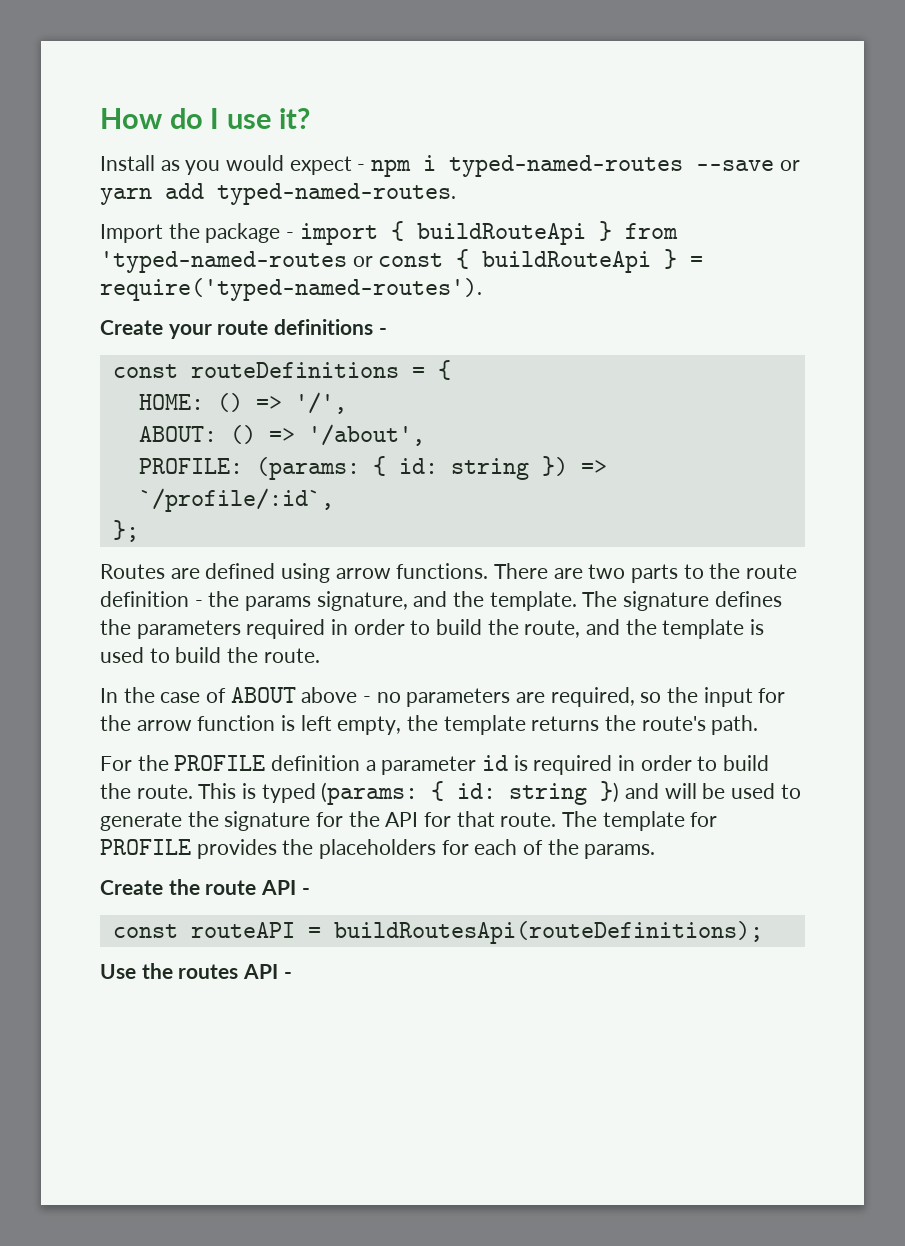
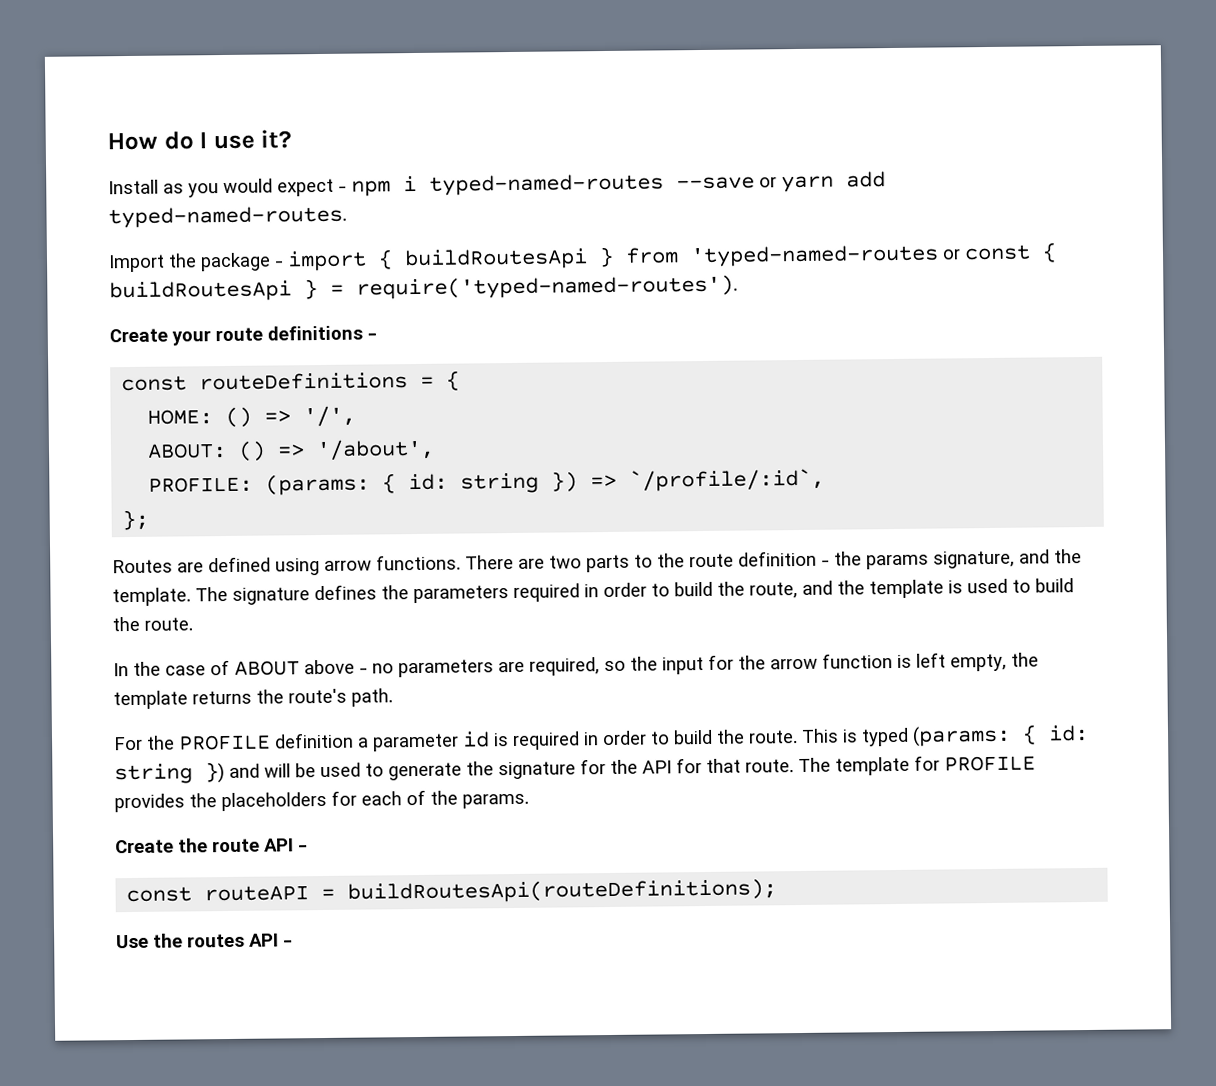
[416,223,586,245] buildRouteApi -> [404,248,588,271] buildRoutesApi
[482,251,652,273] buildRouteApi -> [109,280,292,303] buildRoutesApi

